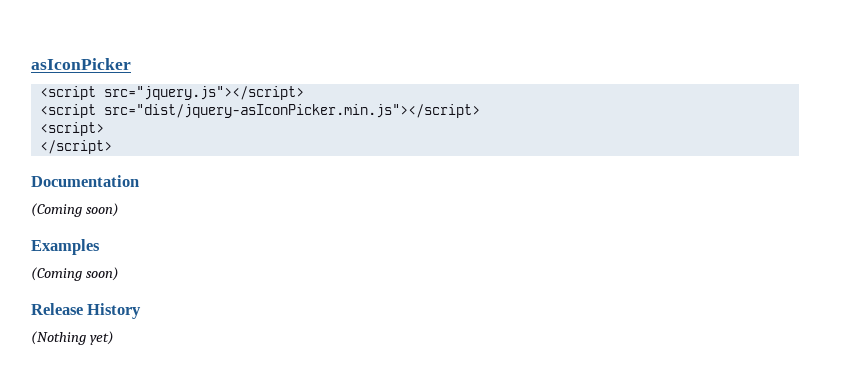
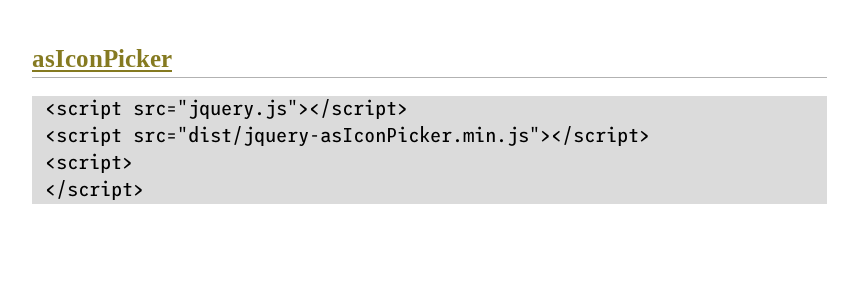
[31,175,139,187] [31,203,119,217] [31,239,100,255] [31,267,119,281] [31,303,142,319] [31,331,114,345] // Documentation // (Coming soon) // Examples // (Coming soon) // Release History // (Nothing yet) -> (144, 190) none

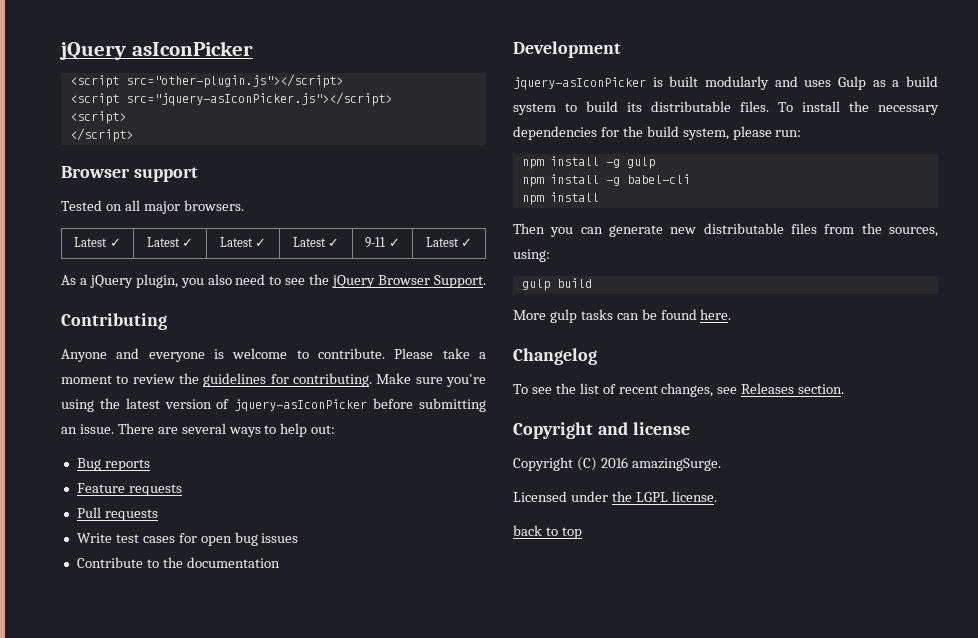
(32, 58) none -> [59,42,126,60] jQuery
[132,99,408,120] [44,126,650,147] src="jquery.js"></script> // <script src="dist/jquery-asIconPicker.min.js"></script> -> [125,74,343,88] [69,92,392,106] src="other-plugin.js"></script> // <script src="jquery-asIconPicker.js"></script>
(144, 190) none -> [61,166,198,182] [61,200,244,214] [74,237,121,247] [146,237,194,247] [219,237,267,247] [292,237,340,247] [365,237,400,248] [425,237,473,247] [61,274,486,288] [61,313,167,330] [61,348,486,362] [61,373,486,387] [61,398,487,412] [61,423,336,437] [76,458,150,471] [76,483,182,496] [76,507,158,521] [76,532,299,546] [76,557,280,568] [513,41,621,58] [513,76,938,90] [513,101,939,115] [513,126,802,140] [521,156,655,169] [521,174,690,187] [521,192,599,205] [513,223,938,237] [513,249,550,262] [521,278,592,291] [513,309,732,323] [513,348,597,365] [513,383,845,397] [513,422,690,439] [513,457,721,471] [513,491,717,502] [513,525,582,539] // Browser support // Tested on all major browsers. // Latest ✓ | Latest ✓ | Latest ✓ | Latest ✓ | 9-11 ✓ | Latest ✓ // As a jQuery plugin, you also need to see the jQuery Browser Support. // Contributing // Anyone and everyone is welcome to contribute. Please take a moment to review the guidelines for contributing. Make sure you're using the latest version of jquery-asIconPicker before submitting an issue. There are several ways to help out: // Bug reports // Feature requests // Pull requests // Write test cases for open bug issues // Contribute to the documentation // Development // jquery-asIconPicker is built modularly and uses Gulp as a build system to build its distributable files. To install the necessary dependencies for the build system, please run: // npm install -g gulp // npm install -g babel-cli // npm install // Then you can generate new distributable files from the sources, using: // gulp build // More gulp tasks can be found here. // Changelog // To see the list of recent changes, see Releases section. // Copyright and license // Copyright (C) 2016 amazingSurge. // Licensed under the LGPL license. // back to top

